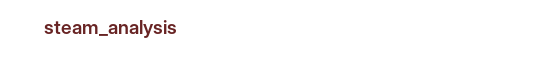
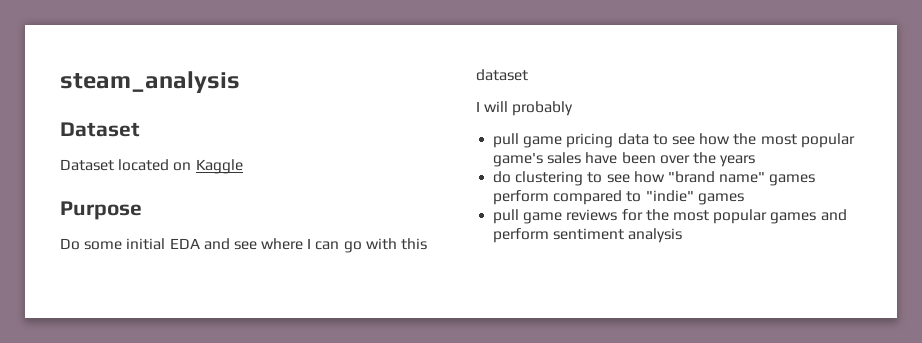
(177, 29) none -> [60,122,140,137] [60,159,243,174] [60,201,142,220] [60,238,428,253] [476,69,528,81] [476,101,574,116] [493,133,855,148] [493,152,756,167] [493,171,816,186] [493,190,744,205] [493,209,847,224] [493,228,683,243] // Dataset // Dataset located on Kaggle // Purpose // Do some initial EDA and see where I can go with this dataset // I will probably // pull game pricing data to see how the most popular game's sales have been over the years // do clustering to see how "brand name" games perform compared to "indie" games // pull game reviews for the most popular games and perform sentiment analysis

